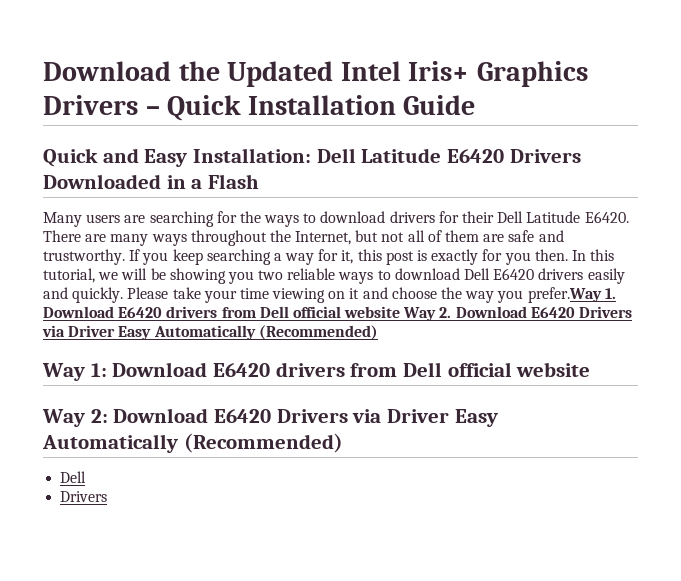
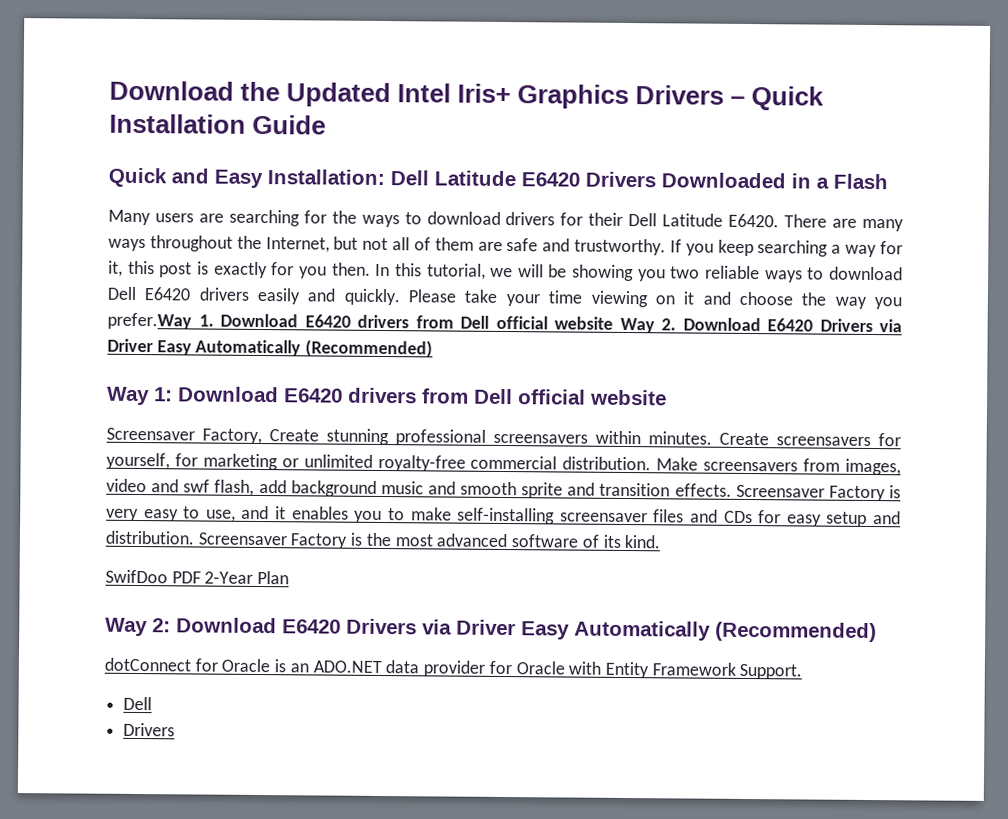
(591, 369) none -> [106,427,901,447] [106,452,901,476] [106,478,901,502] [106,505,901,527] [105,530,661,549] [105,569,290,585] // Screensaver Factory, Create stunning professional screensavers within minutes. Create screensavers for yourself, for marketing or unlimited royalty-free commercial distribution. Make screensavers from images, video and swf flash, add background music and smooth sprite and transition effects. Screensaver Factory is very easy to use, and it enables you to make self-installing screensaver files and CDs for easy setup and distribution. Screensaver Factory is the most advanced software of its kind. // SwifDoo PDF 2-Year Plan
(343, 443) none -> [104,657,803,680] // dotConnect for Oracle is an ADO.NET data provider for Oracle with Entity Framework Support.

